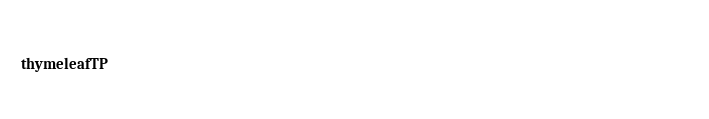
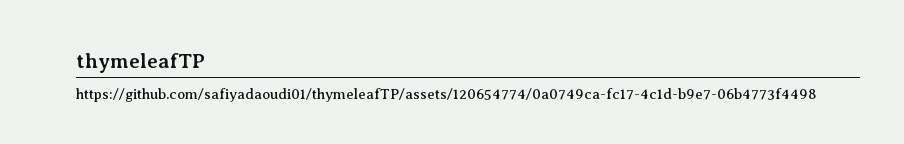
(108, 64) none -> [76,88,817,102] // https://github.com/safiyadaoudi01/thymeleafTP/assets/120654774/0a0749ca-fc17-4c1d-b9e7-06b4773f4498

